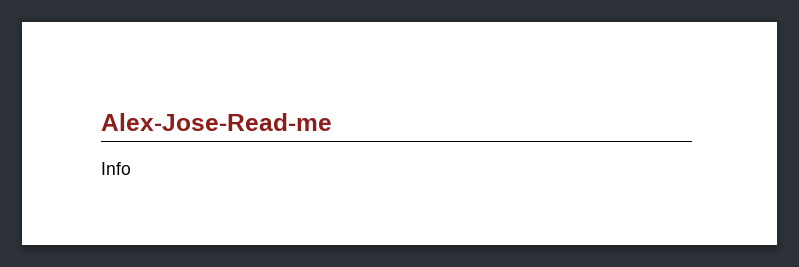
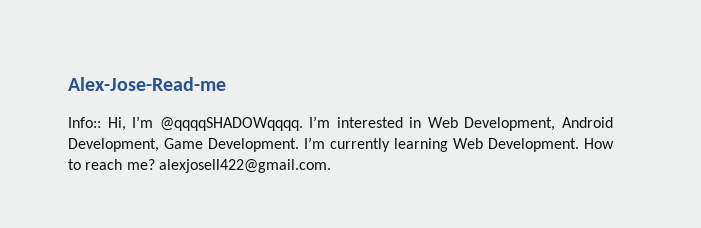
[101,162,131,175] Info -> [68,116,613,131] [68,137,614,152] [68,159,331,173] Info:: Hi, I’m @qqqqSHADOWqqqq. I’m interested in Web Development, Android Development, Game Development. I’m currently learning Web Development. How to reach me? alexjosell422@gmail.com.

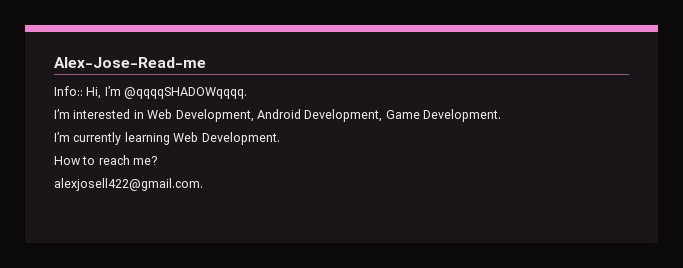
(303, 124) none -> (248, 93) //
(299, 145) none -> (501, 115) //
(579, 145) none -> (280, 138) //
(155, 164) none -> (158, 160) //

